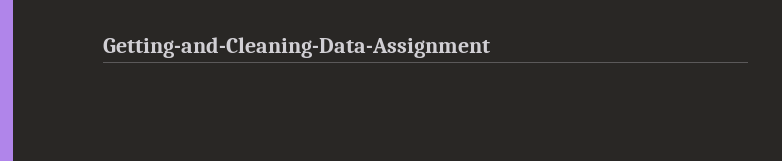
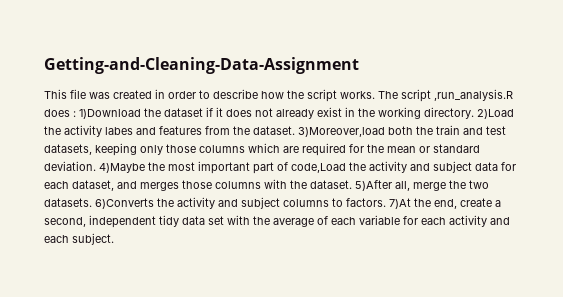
(490, 47) none -> [44,89,513,102] [44,107,514,119] [44,125,506,137] [44,143,480,156] [44,161,516,174] [44,179,489,191] [44,197,501,209] [44,215,510,228] [44,233,114,245] // This file was created in order to describe how the script works. The script ,run_analysis.R does : 1)Download the dataset if it does not already exist in the working directory. 2)Load the activity labes and features from the dataset. 3)Moreover,load both the train and test datasets, keeping only those columns which are required for the mean or standard deviation. 4)Maybe the most important part of code,Load the activity and subject data for each dataset, and merges those columns with the dataset. 5)After all, merge the two datasets. 6)Converts the activity and subject columns to factors. 7)At the end, create a second, independent tidy data set with the average of each variable for each activity and each subject.

